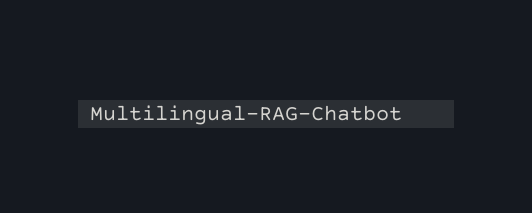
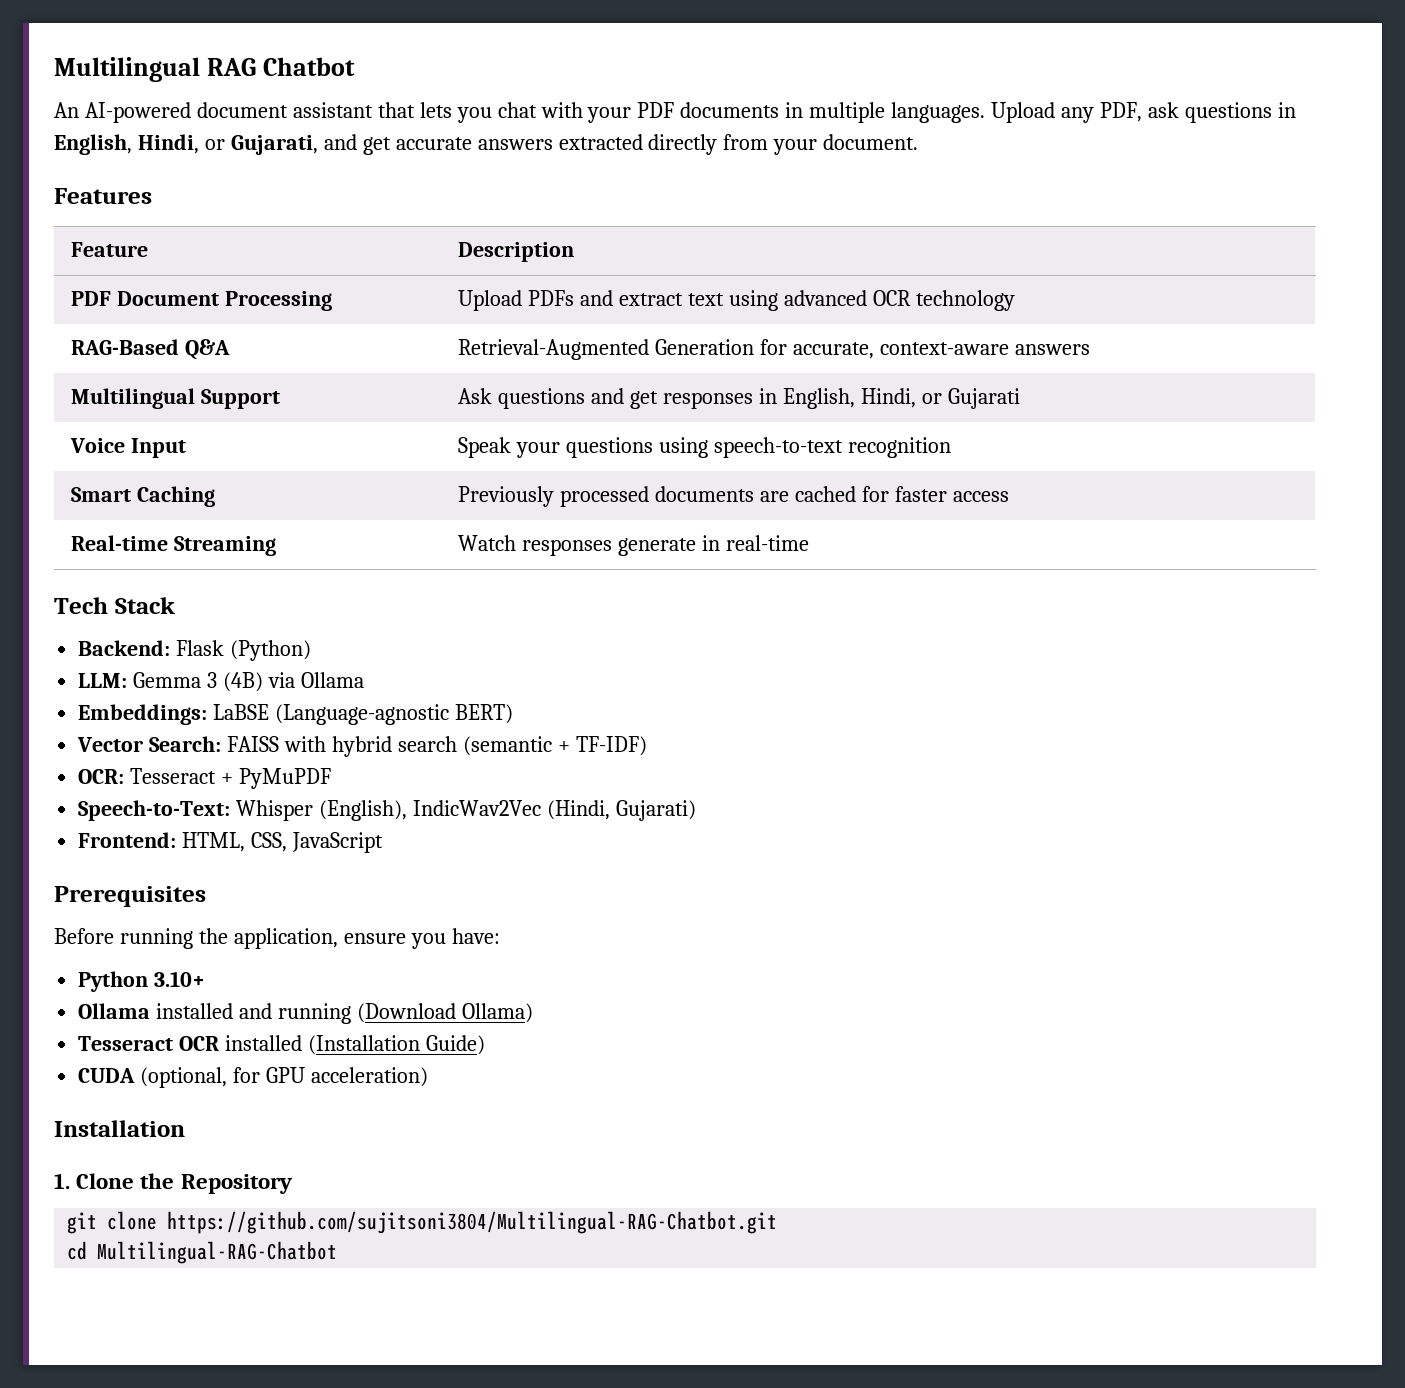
(90, 115) none -> [54,57,355,82] [54,102,1296,123] [54,134,919,155] [54,188,152,204] [71,242,149,257] [458,242,575,262] [71,291,333,311] [458,290,1015,311] [71,339,231,360] [458,339,1090,360] [71,388,281,409] [458,388,1020,409] [70,438,187,458] [458,437,951,458] [71,486,216,507] [458,486,1009,507] [71,535,277,556] [458,535,810,556] [54,597,175,614] [78,640,312,661] [78,672,364,692] [78,704,514,725] [77,736,647,757] [78,768,332,789] [78,800,696,821] [78,832,384,853] [54,886,206,907] [54,928,500,949] [78,971,206,992] [78,1003,533,1024] [78,1035,485,1055] [78,1067,428,1088] [54,1120,185,1137] [54,1173,292,1194] [67,1211,778,1234] [67,1241,88,1260] Multilingual RAG Chatbot // An AI-powered document assistant that lets you chat with your PDF documents in multiple languages. Upload any PDF, ask questions in English, Hindi, or Gujarati, and get accurate answers extracted directly from your document. // Features // Feature | Description // PDF Document Processing | Upload PDFs and extract text using advanced OCR technology // RAG-Based Q&A | Retrieval-Augmented Generation for accurate, context-aware answers // Multilingual Support | Ask questions and get responses in English, Hindi, or Gujarati // Voice Input | Speak your questions using speech-to-text recognition // Smart Caching | Previously processed documents are cached for faster access // Real-time Streaming | Watch responses generate in real-time // Tech Stack // Backend: Flask (Python) // LLM: Gemma 3 (4B) via Ollama // Embeddings: LaBSE (Language-agnostic BERT) // Vector Search: FAISS with hybrid search (semantic + TF-IDF) // OCR: Tesseract + PyMuPDF // Speech-to-Text: Whisper (English), IndicWav2Vec (Hindi, Gujarati) // Frontend: HTML, CSS, JavaScript // Prerequisites // Before running the application, ensure you have: // Python 3.10+ // Ollama installed and running (Download Ollama) // Tesseract OCR installed (Installation Guide) // CUDA (optional, for GPU acceleration) // Installation // 1. Clone the Repository // git clone https://github.com/sujitsoni3804/Multilingual-RAG-Chatbot.git // cd

